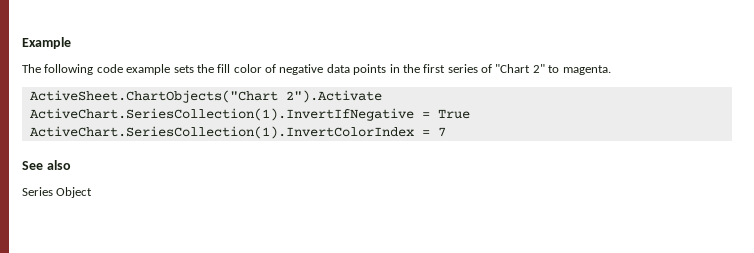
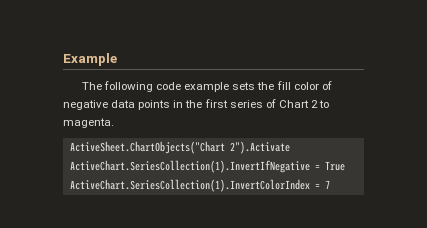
[495,64,545,73] "Chart 2" -> [278,100,318,108] Chart 2
[22,160,71,170] [22,187,93,198] // See also // Series Object -> (330, 184) none

